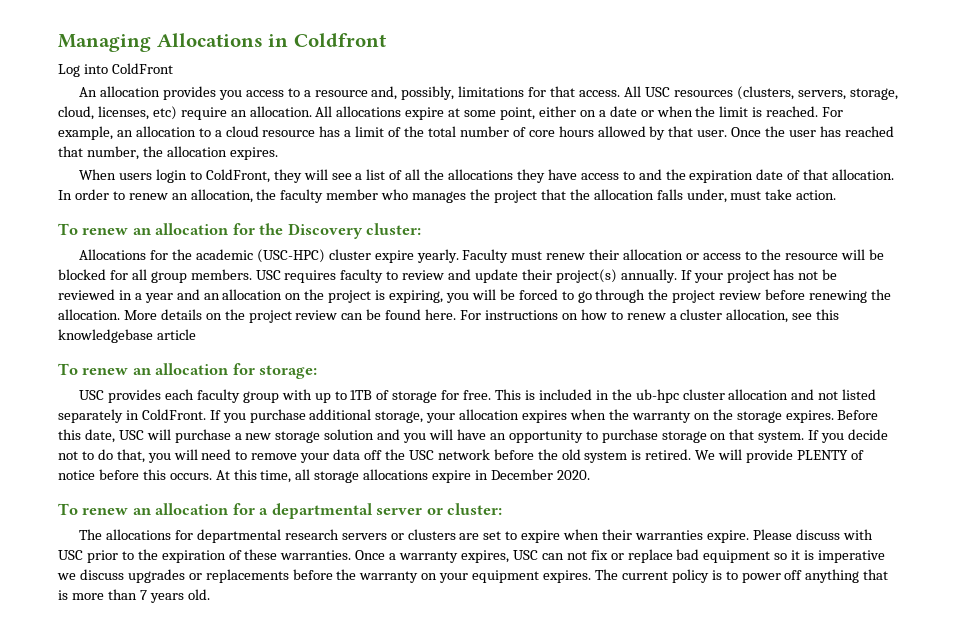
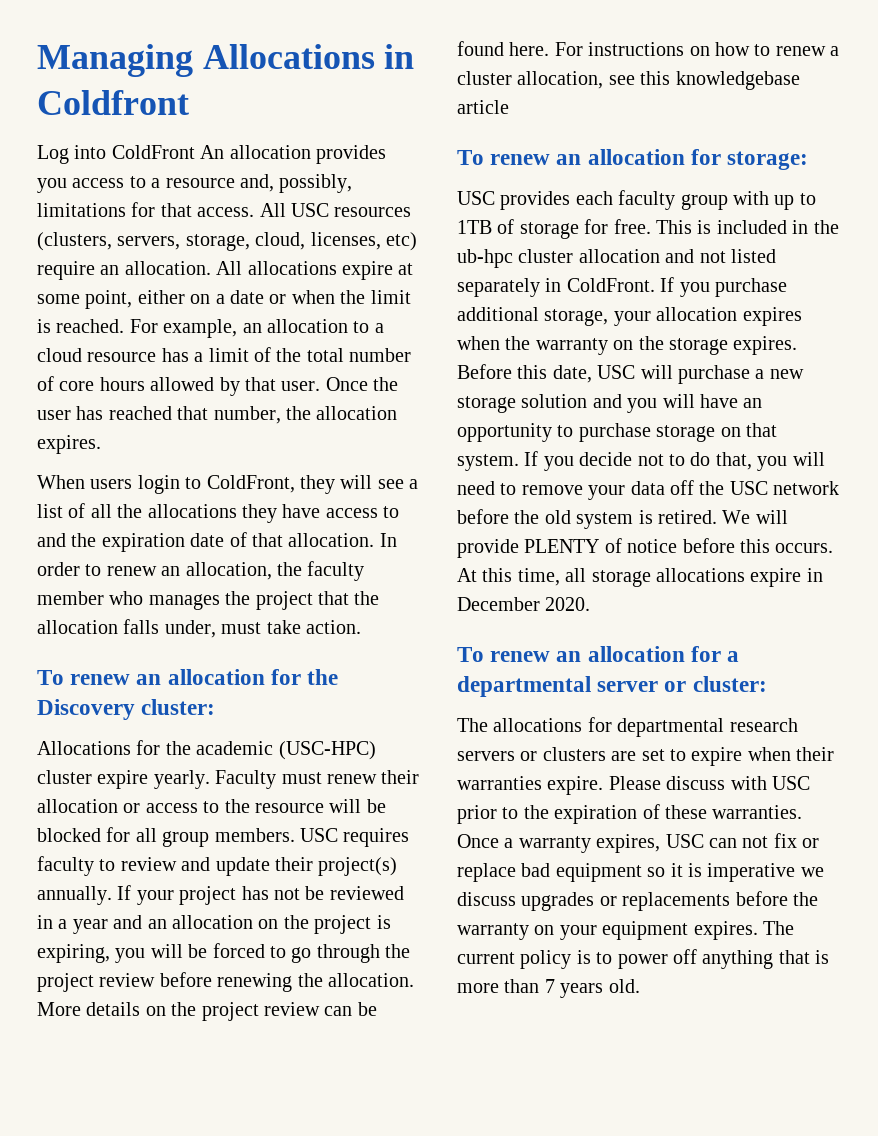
(173, 68) // -> (195, 152) none

